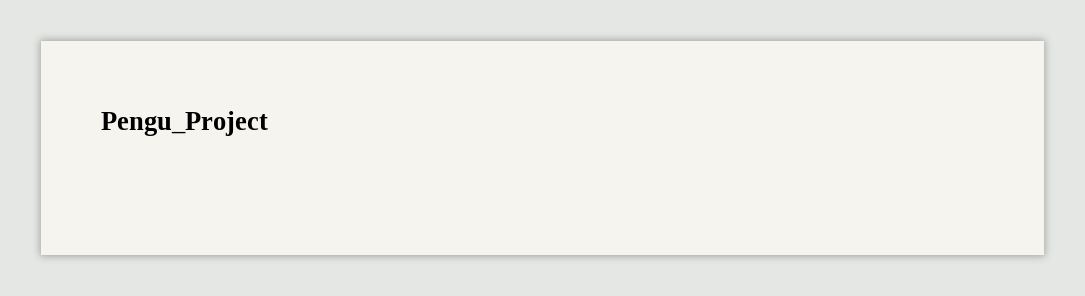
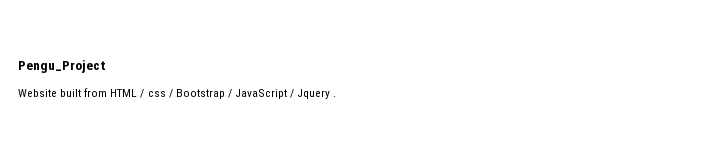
(268, 123) none -> [18,88,337,99] // Website built from HTML / css / Bootstrap / JavaScript / Jquery .

